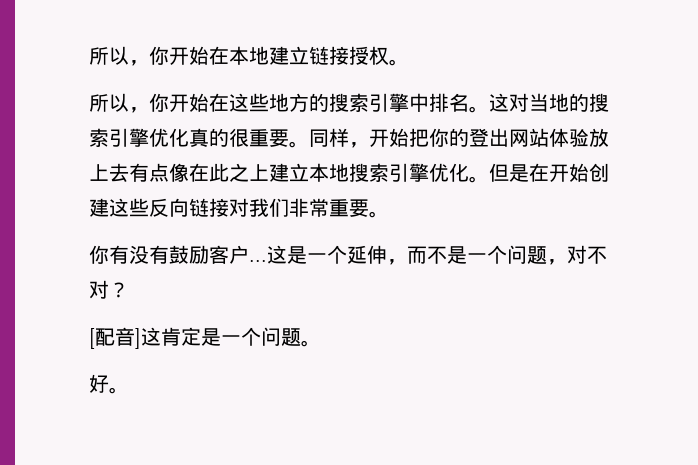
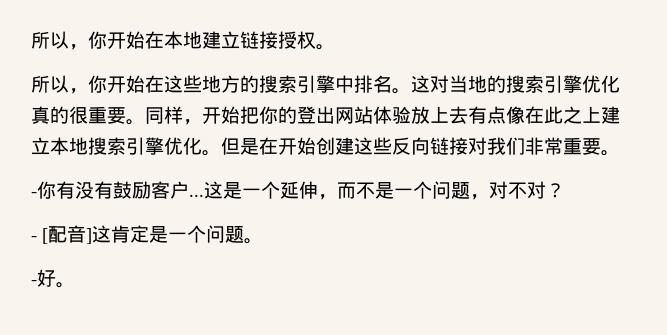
(389, 214) none -> [31,192,37,197] -
(129, 290) none -> [31,236,37,241] -
(321, 343) none -> [31,280,37,285] -

